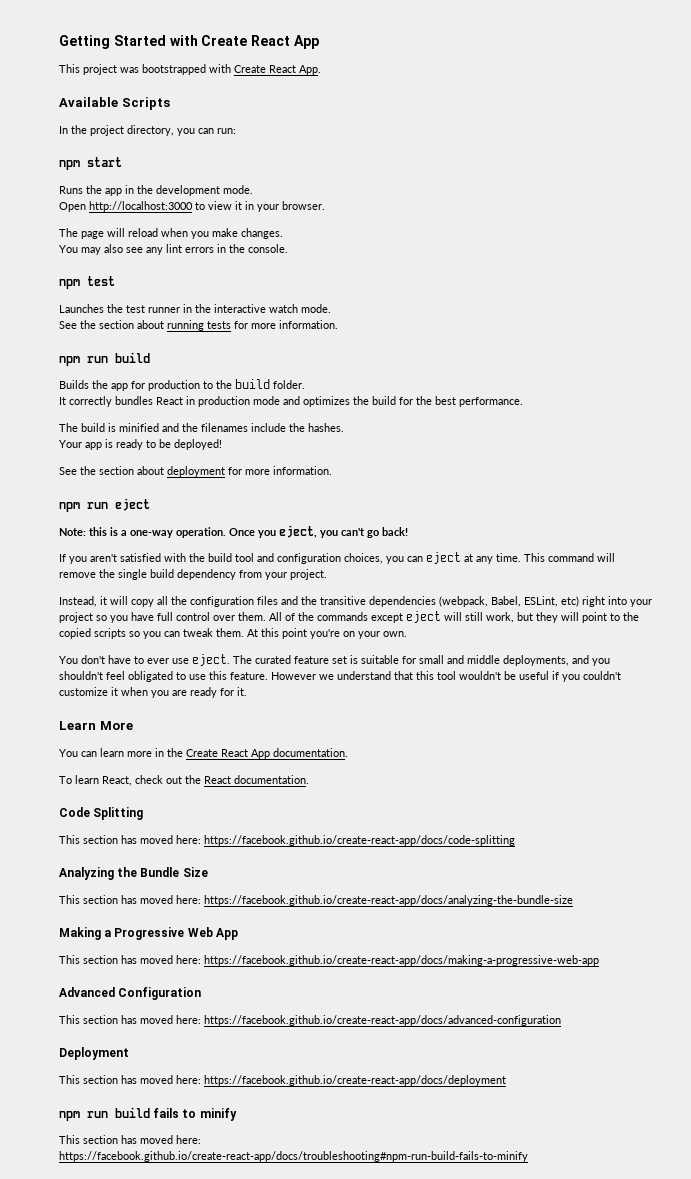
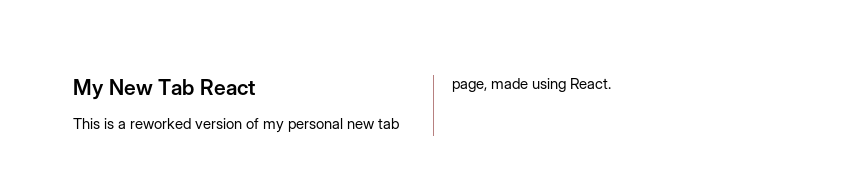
[59,35,319,49] [59,64,321,75] [59,97,170,110] [59,125,236,136] [59,157,122,170] [59,185,253,196] [59,201,325,212] [59,228,283,239] [59,244,288,255] [59,276,115,289] [59,304,331,313] [59,320,338,331] [59,352,150,366] [59,379,305,391] [59,396,523,407] [59,423,344,432] [59,439,222,450] [59,466,332,477] [59,498,150,512] [59,525,408,538] [59,552,615,564] [59,569,327,580] [59,596,652,607] [59,611,639,623] [59,628,407,639] [59,654,610,666] [59,671,621,682] [59,687,247,698] [59,721,133,730] [59,748,348,759] [59,775,309,786] [59,807,144,820] [59,835,515,846] [59,867,208,880] [59,895,573,906] [59,927,238,940] [59,955,599,966] [59,987,202,1000] [59,1015,561,1026] [59,1047,129,1060] [59,1075,506,1086] [59,1107,237,1121] [59,1135,201,1144] [59,1151,528,1162] Getting Started with Create React App // This project was bootstrapped with Create React App. // Available Scripts // In the project directory, you can run: // npm start // Runs the app in the development mode. // Open http://localhost:3000 to view it in your browser. // The page will reload when you make changes. // You may also see any lint errors in the console. // npm test // Launches the test runner in the interactive watch mode. // See the section about running tests for more information. // npm run build // Builds the app for production to the build folder. // It correctly bundles React in production mode and optimizes the build for the best performance. // The build is minified and the filenames include the hashes. // Your app is ready to be deployed! // See the section about deployment for more information. // npm run eject // Note: this is a one-way operation. Once you eject, you can't go back! // If you aren't satisfied with the build tool and configuration choices, you can eject at any time. This command will remove the single build dependency from your project. // Instead, it will copy all the configuration files and the transitive dependencies (webpack, Babel, ESLint, etc) right into your project so you have full control over them. All of the commands except eject will still work, but they will point to the copied scripts so you can tweak them. At this point you're on your own. // You don't have to ever use eject. The curated feature set is suitable for small and middle deployments, and you shouldn't feel obligated to use this feature. However we understand that this tool wouldn't be useful if you couldn't customize it when you are ready for it. // Learn More // You can learn more in the Create React App documentation. // To learn React, check out the React documentation. // Code Splitting // This section has moved here: https://facebook.github.io/create-react-app/docs/code-splitting // Analyzing the Bundle Size // This section has moved here: https://facebook.github.io/create-react-app/docs/analyzing-the-bundle-size // Making a Progressive Web App // This section has moved here: https://facebook.github.io/create-react-app/docs/making-a-progressive-web-app // Advanced Configuration // This section has moved here: https://facebook.github.io/create-react-app/docs/advanced-configuration // Deployment // This section has moved here: https://facebook.github.io/create-react-app/docs/deployment // npm run build fails to minify // This section has moved here: https://facebook.github.io/create-react-app/docs/troubleshooting#npm-run-build-fails-to-minify -> [73,79,256,100] [73,118,400,133] [452,78,612,92] My New Tab React // This is a reworked version of my personal new tab page, made using React.

